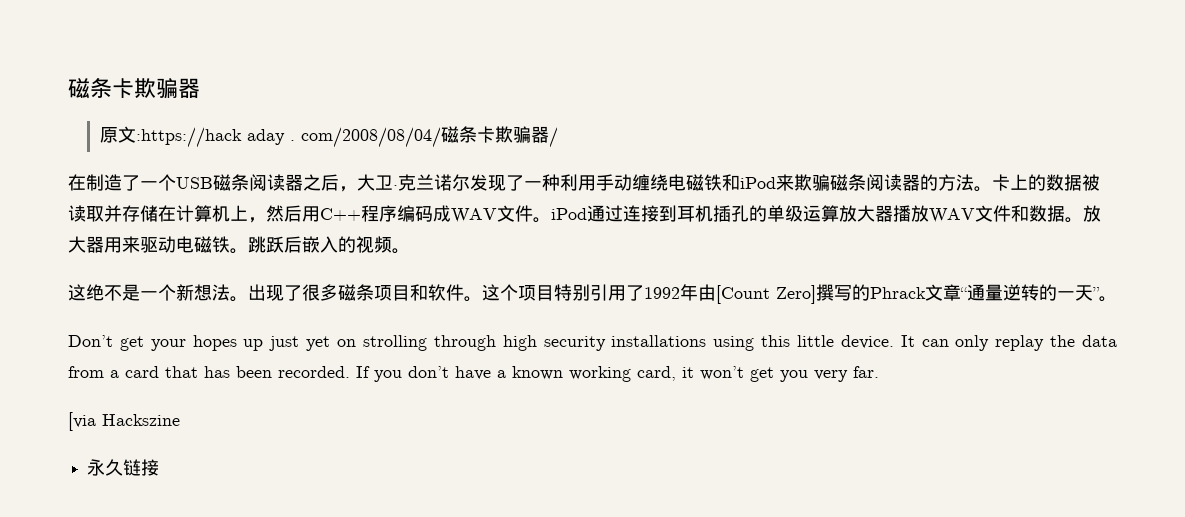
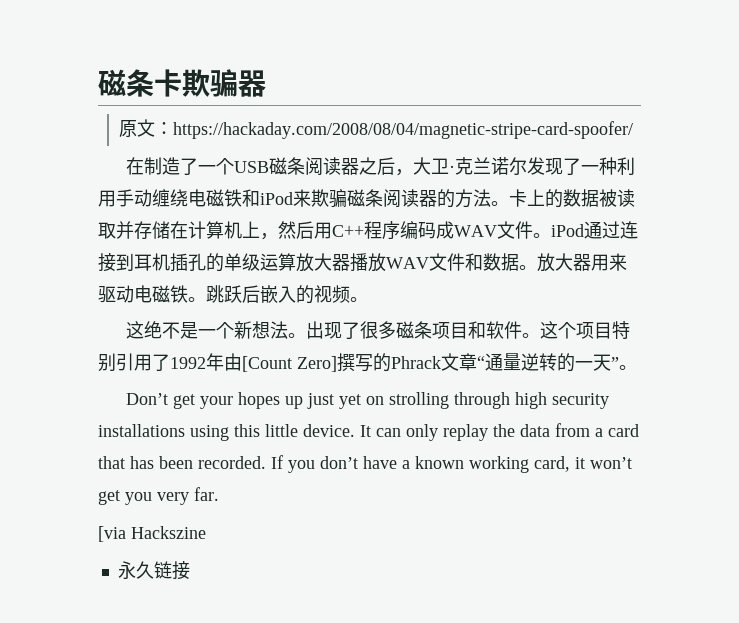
[135,126,558,148] :https://hack aday . com/2008/08/04/磁条卡欺骗器/ -> [155,121,634,139] ：https://hackaday.com/2008/08/04/magnetic-stripe-card-spoofer/

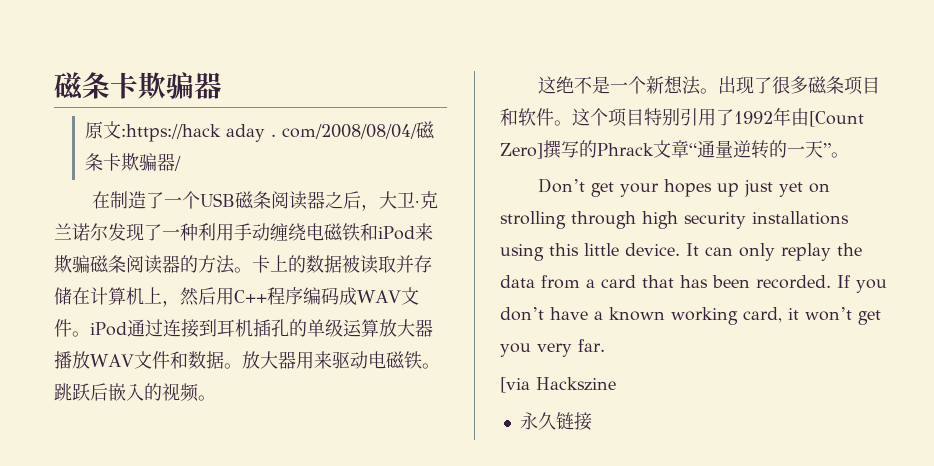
[155,121,634,139] ：https://hackaday.com/2008/08/04/magnetic-stripe-card-spoofer/ -> [120,121,435,142] [84,153,181,171] :https://hack aday . com/2008/08/04/磁条卡欺骗器/

